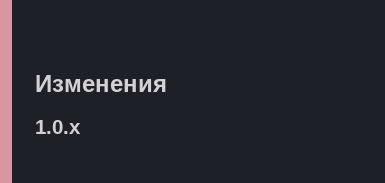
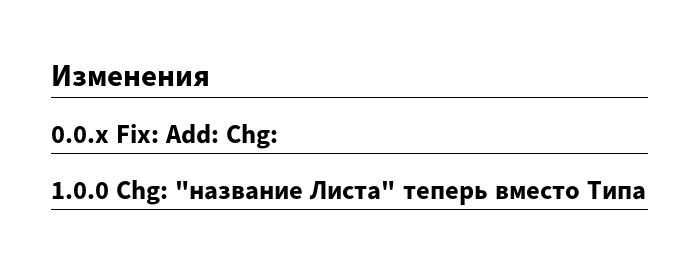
[35,120,81,134] 1.0.x -> [51,124,279,149] [51,180,646,205] 0.0.x Fix: Add: Chg: // 1.0.0 Chg: "название Листа" теперь вместо Типа

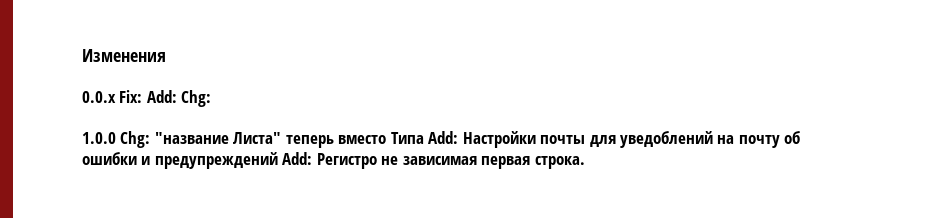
(646, 190) none -> [428,131,801,148] [82,152,585,169] Add: Настройки почты для уведоблений на почту об ошибки и предупреждений Add: Регистро не зависимая первая строка.

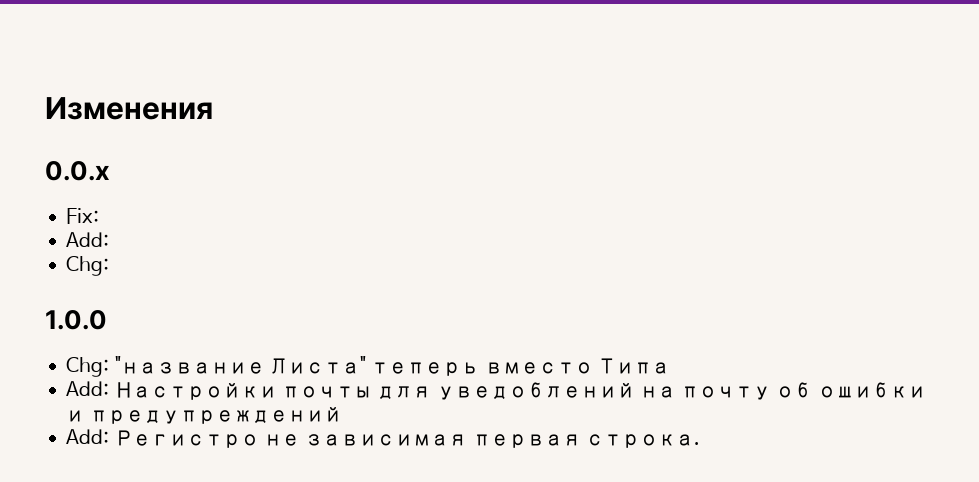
(116, 97) none -> (110, 171) //
[146,90,177,103] Add: -> [66,232,110,247] // Add: //
(116, 138) none -> (107, 320) //
(424, 138) none -> (670, 366) //
(278, 160) none -> (342, 415) //

